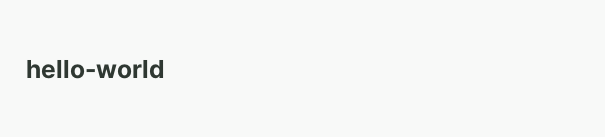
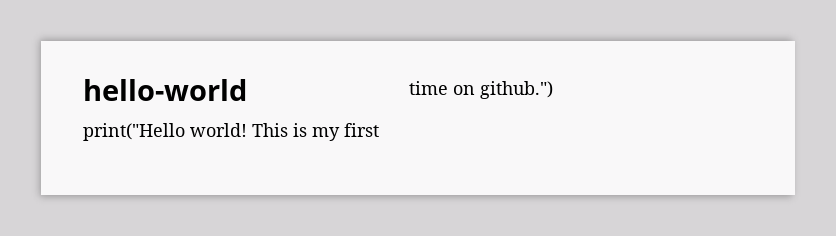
(165, 69) none -> [83,123,379,141] [409,81,553,99] // print("Hello world! This is my first time on github.")

